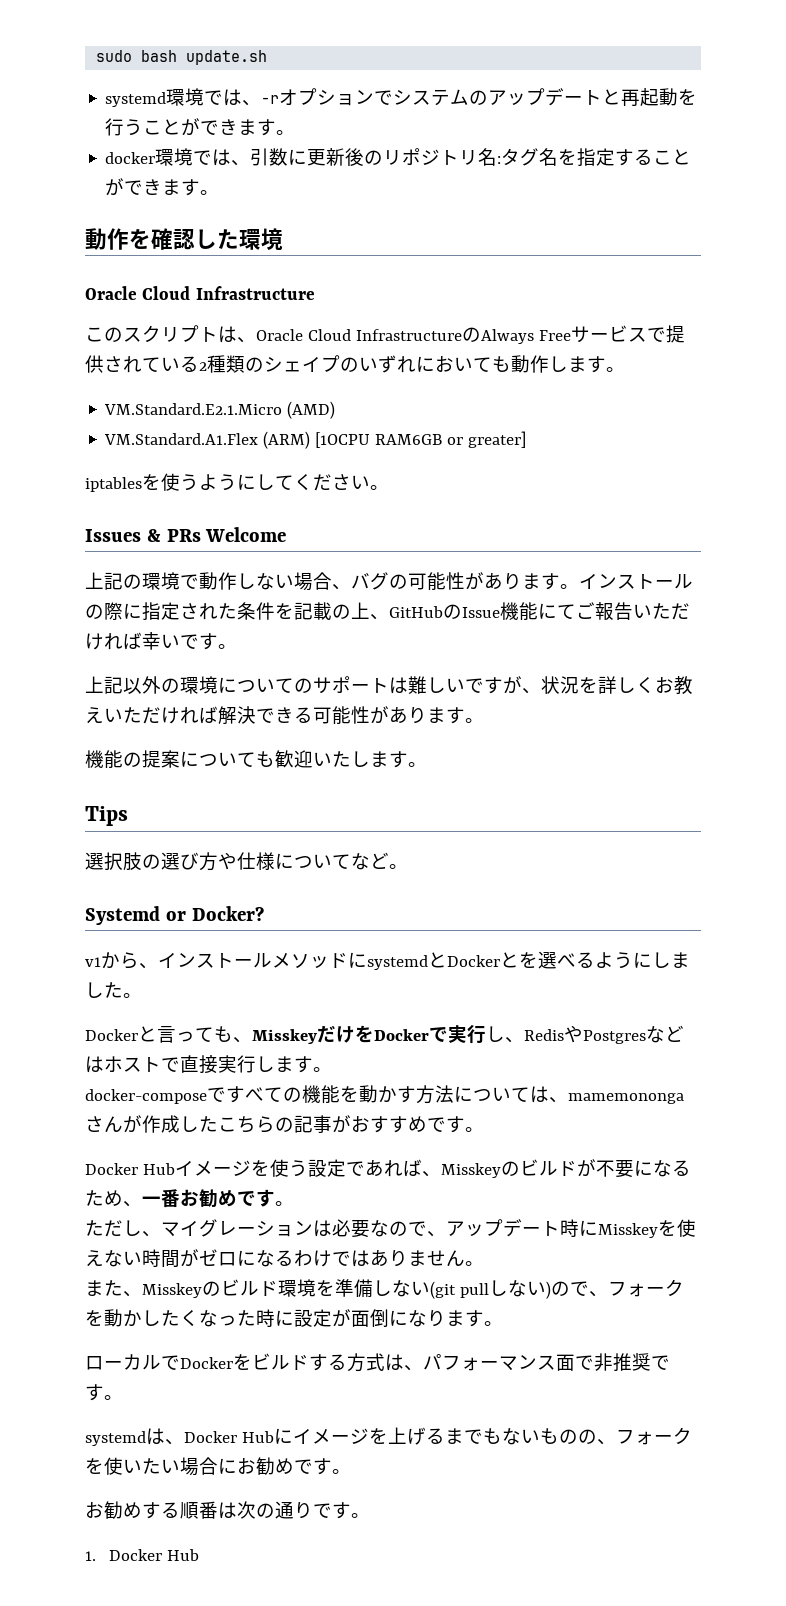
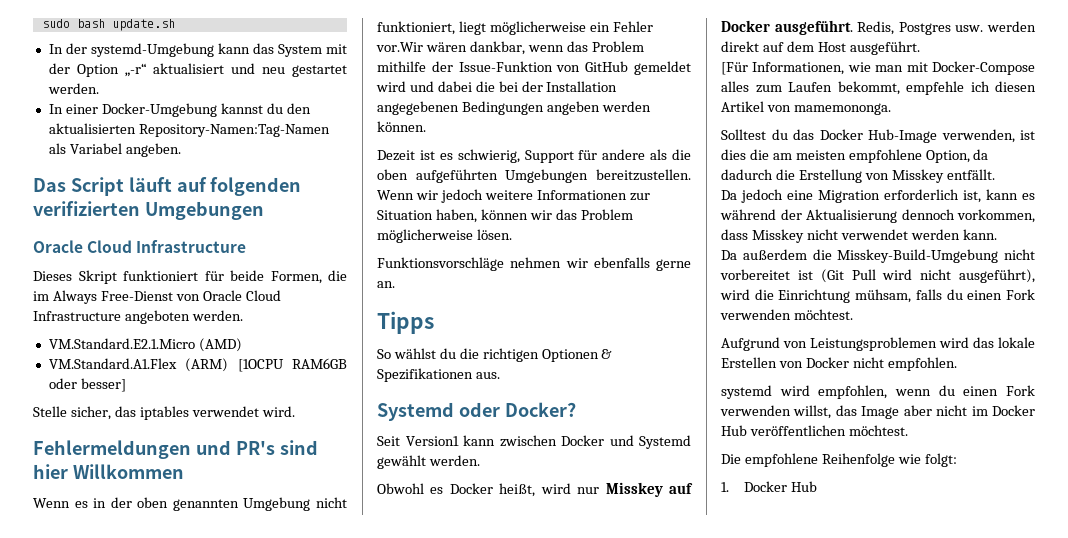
[105,88,698,107] [105,118,296,136] [105,148,692,167] [105,178,220,196] [85,228,283,250] [85,286,315,300] [85,325,685,344] [85,355,625,373] systemd環境では、-rオプションでシステムのアップデートと再起動を行うことができます。 // docker環境では、引数に更新後のリポジトリ名:タグ名を指定することができます。 // 動作を確認した環境 // Oracle Cloud Infrastructure // このスクリプトは、Oracle Cloud InfrastructureのAlways Freeサービスで提供されている2種類のシェイプのいずれにおいても動作します。 -> [48,43,347,57] [48,63,347,77] [47,83,99,94] [48,103,311,117] [48,123,330,137] [48,143,181,157] [33,177,302,196] [33,201,264,220] [33,240,247,253] [33,270,347,284] [33,290,281,304] [33,310,243,324] In der systemd-Umgebung kann das System mit der Option „-r“ aktualisiert und neu gestartet werden. // In einer Docker-Umgebung kannst du den aktualisierten Repository-Namen:Tag-Namen als Variabel angeben. // Das Script läuft auf folgenden verifizierten Umgebungen // Oracle Cloud Infrastructure // Dieses Skript funktioniert für beide Formen, die im Always Free-Dienst von Oracle Cloud Infrastructure angeboten werden.
[447,431,527,448] [85,473,389,492] [85,527,287,542] [85,572,693,591] [85,602,690,621] [85,632,237,650] [85,676,693,695] [85,706,484,725] [85,750,427,769] [85,806,128,826] [85,852,408,871] [85,906,186,925] or greater] // iptablesを使うようにしてください。 // Issues & PRs Welcome // 上記の環境で動作しない場合、バグの可能性があります。インストールの際に指定された条件を記載の上、GitHubのIssue機能にてご報告いただければ幸いです。 // 上記以外の環境についてのサポートは難しいですが、状況を詳しくお教えいただければ解決できる可能性があります。 // 機能の提案についても歓迎いたします。 // Tips // 選択肢の選び方や仕様についてなど。 // Systemd or -> [48,378,126,392] [33,406,295,420] [33,440,318,459] [33,464,184,479] [33,497,347,511] [377,21,653,35] [376,41,644,55] [377,61,691,75] [376,81,618,92] [377,101,651,115] [377,121,426,132] [377,149,691,163] [377,169,691,183] [377,189,650,203] [377,209,633,223] [377,229,512,243] [377,257,691,271] [377,281,395,288] [377,311,434,334] [377,348,613,362] [377,368,500,382] [377,402,500,421] oder besser] // Stelle sicher, das iptables verwendet wird. // Fehlermeldungen und PR's sind hier Willkommen // Wenn es in der oben genannten Umgebung nicht funktioniert, liegt möglicherweise ein Fehler vor.Wir wären dankbar, wenn das Problem mithilfe der Issue-Funktion von GitHub gemeldet wird und dabei die bei der Installation angegebenen Bedingungen angeben werden können. // Dezeit ist es schwierig, Support für andere als die oben aufgeführten Umgebungen bereitzustellen. Wenn wir jedoch weitere Informationen zur Situation haben, können wir das Problem möglicherweise lösen. // Funktionsvorschläge nehmen wir ebenfalls gerne an. // Tipps // So wählst du die richtigen Optionen & Spezifikationen aus. // Systemd oder
[85,951,690,970] [85,982,142,998] [85,1025,684,1044] [85,1055,332,1074] [85,1085,684,1104] [85,1115,484,1133] [85,1159,691,1178] [85,1189,294,1208] [85,1219,696,1238] [85,1249,484,1268] [85,1279,684,1299] [85,1309,503,1327] [85,1353,670,1372] [85,1384,123,1401] [85,1427,692,1446] [85,1457,351,1476] [85,1501,370,1519] v1から、インストールメソッドにsystemdとDockerとを選べるようにしました。 // Dockerと言っても、MisskeyだけをDockerで実行し、RedisやPostgresなどはホストで直接実行します。 // docker-composeですべての機能を動かす方法については、mamemonongaさんが作成したこちらの記事がおすすめです。 // Docker Hubイメージを使う設定であれば、Misskeyのビルドが不要になるため、一番お勧めです。 // ただし、マイグレーションは必要なので、アップデート時にMisskeyを使えない時間がゼロになるわけではありません。 // また、Misskeyのビルド環境を準備しない(git pullしない)ので、フォークを動かしたくなった時に設定が面倒になります。 // ローカルでDockerをビルドする方式は、パフォーマンス面で非推奨です。 // systemdは、Docker Hubにイメージを上げるまでもないものの、フォークを使いたい場合にお勧めです。 // お勧めする順番は次の通りです。 -> [377,435,691,449] [377,455,480,469] [377,482,693,497] [721,20,1036,35] [721,41,920,55] [721,61,1035,75] [721,81,1036,95] [721,101,891,115] [721,129,1035,143] [721,149,989,163] [721,169,995,183] [721,189,1035,203] [720,209,1035,223] [721,229,997,243] [721,249,1035,263] [720,269,1035,283] [720,289,1035,303] [720,309,853,320] [721,337,1035,351] [721,357,957,371] [721,385,1035,399] [720,405,1035,419] [721,425,908,436] [721,453,957,467] Seit Version1 kann zwischen Docker und Systemd gewählt werden. // Obwohl es Docker heißt, wird nur Misskey auf Docker ausgeführt. Redis, Postgres usw. werden direkt auf dem Host ausgeführt. // [Für Informationen, wie man mit Docker-Compose alles zum Laufen bekommt, empfehle ich diesen Artikel von mamemononga. // Solltest du das Docker Hub-Image verwenden, ist dies die am meisten empfohlene Option, da dadurch die Erstellung von Misskey entfällt. // Da jedoch eine Migration erforderlich ist, kann es während der Aktualisierung dennoch vorkommen, dass Misskey nicht verwendet werden kann. // Da außerdem die Misskey-Build-Umgebung nicht vorbereitet ist (Git Pull wird nicht ausgeführt), wird die Einrichtung mühsam, falls du einen Fork verwenden möchtest. // Aufgrund von Leistungsproblemen wird das lokale Erstellen von Docker nicht empfohlen. // systemd wird empfohlen, wenn du einen Fork verwenden willst, das Image aber nicht im Docker Hub veröffentlichen möchtest. // Die empfohlene Reihenfolge wie folgt:

